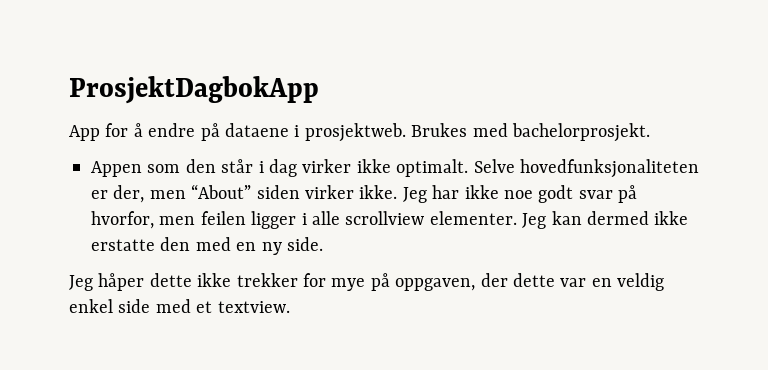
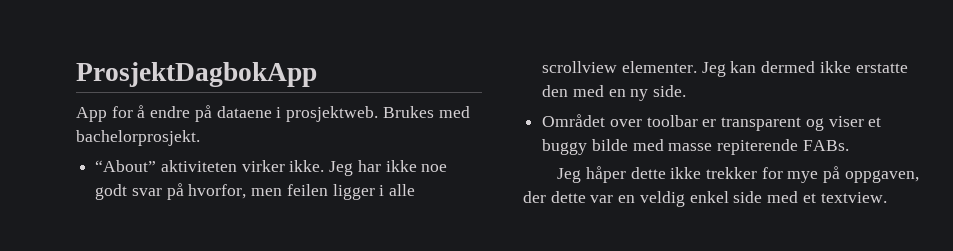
[91,159,699,178] [91,184,300,203] Appen som den står i dag virker ikke optimalt. Selve hovedfunksjonaliteten er der, men “About” siden -> [95,160,237,172] “About” aktiviteten
(323, 244) none -> [542,114,882,131] [542,139,849,155] // Området over toolbar er transparent og viser et buggy bilde med masse repiterende FABs.

